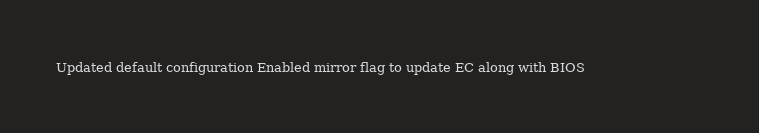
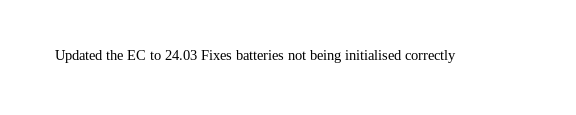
[116,62,585,75] default configuration Enabled mirror flag to update EC along with BIOS -> [106,50,456,63] the EC to 24.03 Fixes batteries not being initialised correctly

